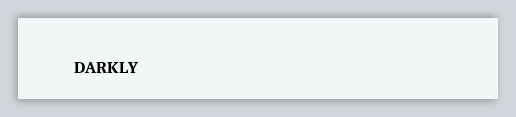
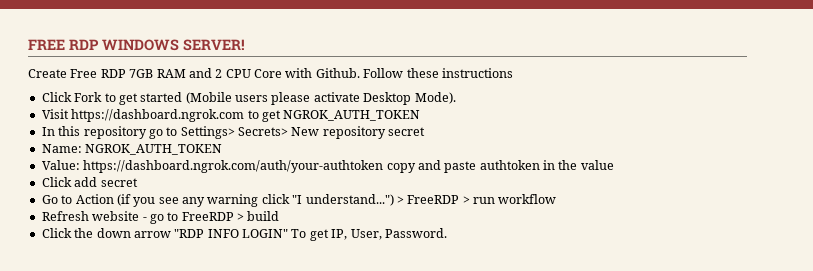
[74,62,139,73] DARKLY -> [28,39,245,51] [28,68,513,78] [41,92,456,105] [41,109,421,122] [41,126,426,139] [41,144,223,155] [41,160,614,173] [41,177,138,187] [41,194,557,207] [41,211,280,224] [41,228,447,241] FREE RDP WINDOWS SERVER! // Create Free RDP 7GB RAM and 2 CPU Core with Github. Follow these instructions // Click Fork to get started (Mobile users please activate Desktop Mode). // Visit https://dashboard.ngrok.com to get NGROK_AUTH_TOKEN // In this repository go to Settings> Secrets> New repository secret // Name: NGROK_AUTH_TOKEN // Value: https://dashboard.ngrok.com/auth/your-authtoken copy and paste authtoken in the value // Click add secret // Go to Action (if you see any warning click "I understand...") > FreeRDP > run workflow // Refresh website - go to FreeRDP > build // Click the down arrow "RDP INFO LOGIN" To get IP, User, Password.

